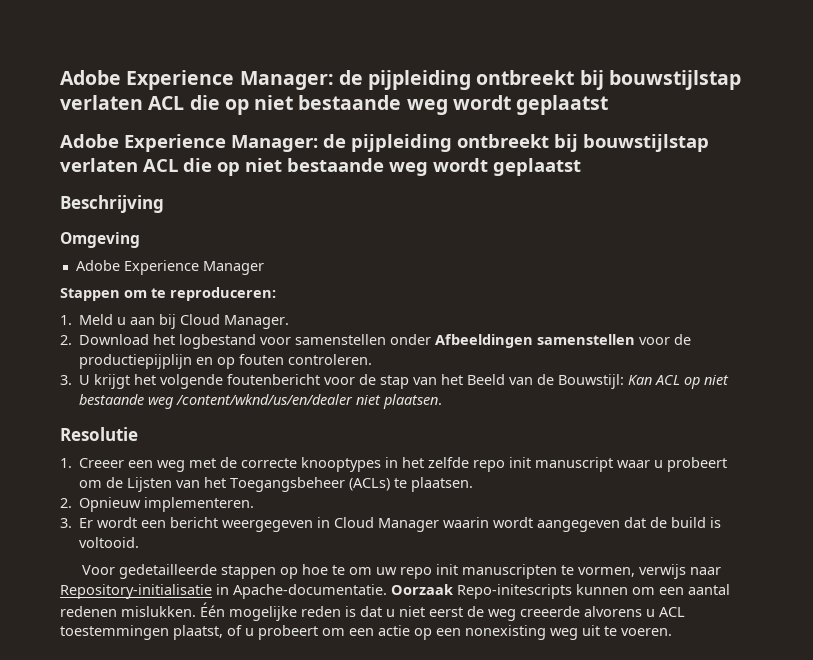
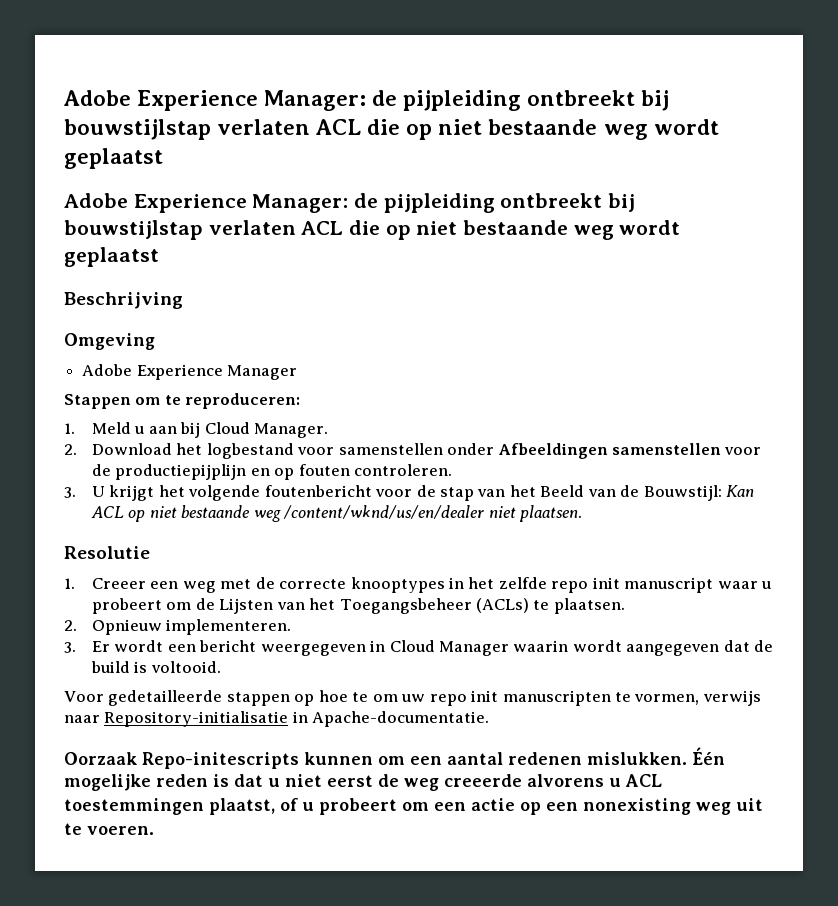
(387, 591) none -> (490, 719) //

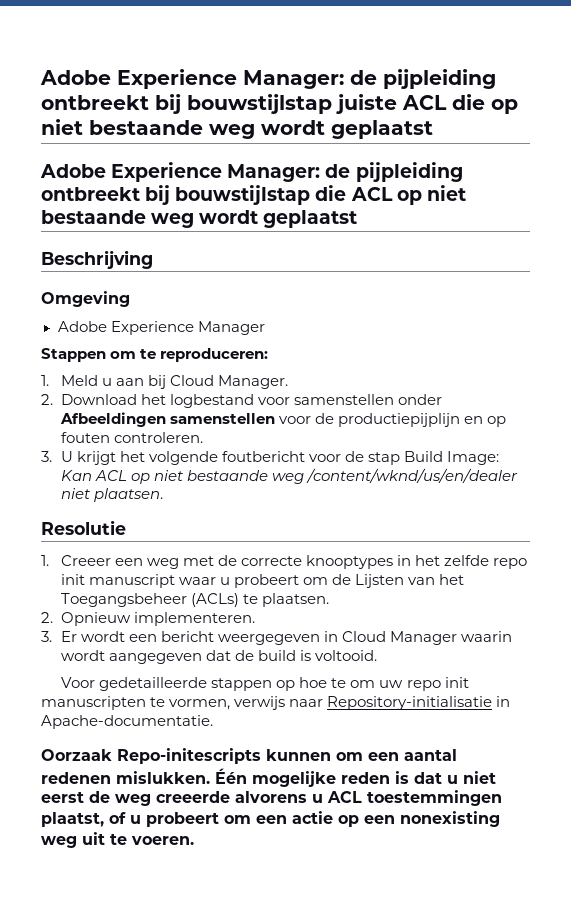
[63,90,670,111] [64,119,311,140] Adobe Experience Manager: de pijpleiding ontbreekt bij bouwstijlstap verlaten -> [40,69,496,89] [41,94,397,114] Adobe Experience Manager: de pijpleiding ontbreekt bij bouwstijlstap juiste
[208,220,381,235] verlaten ACL die -> [315,185,393,201] die ACL
[264,485,372,497] foutenbericht -> [222,451,306,462] foutbericht
[477,485,722,501] van het Beeld van de Bouwstijl: -> [404,451,500,465] Build Image:

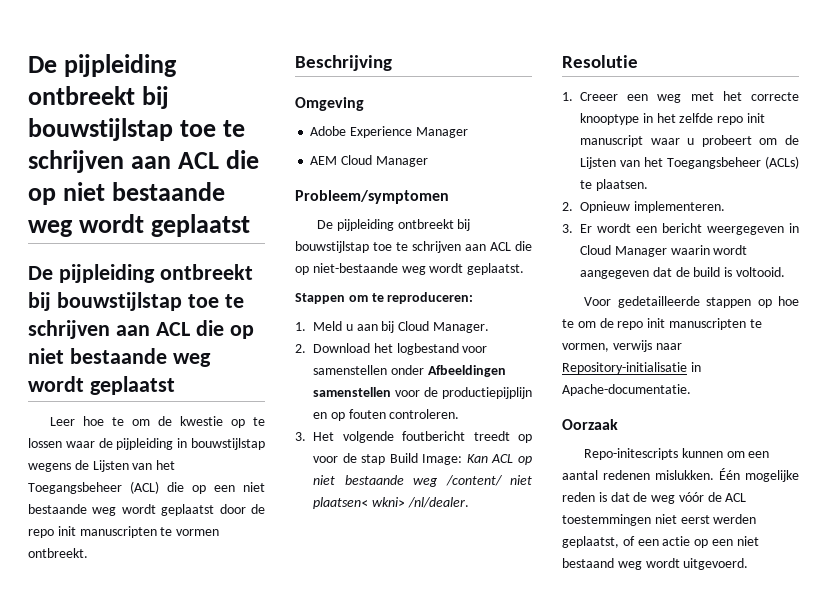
[40,69,496,89] [41,94,518,114] [41,119,433,139] [40,162,463,182] [41,185,466,205] [41,210,358,228] Adobe Experience Manager: de pijpleiding ontbreekt bij bouwstijlstap juiste ACL die op niet bestaande weg wordt geplaatst // Adobe Experience Manager: de pijpleiding ontbreekt bij bouwstijlstap die ACL op niet bestaande weg wordt geplaatst -> [28,54,177,77] [28,86,169,109] [28,118,245,141] [28,150,259,173] [28,182,225,205] [28,214,250,237] [28,264,253,283] [28,292,244,311] [28,320,254,339] [28,348,211,367] [28,376,175,395] [50,416,265,428] [28,438,265,450] [28,460,176,472] [28,481,265,494] [28,504,265,516] [28,526,220,538] [28,548,88,558] De pijpleiding ontbreekt bij bouwstijlstap toe te schrijven aan ACL die op niet bestaande weg wordt geplaatst // De pijpleiding ontbreekt bij bouwstijlstap toe te schrijven aan ACL die op niet bestaande weg wordt geplaatst // Leer hoe te om de kwestie op te lossen waar de pijpleiding in bouwstijlstap wegens de Lijsten van het Toegangsbeheer (ACL) die op een niet bestaande weg wordt geplaatst door de repo init manuscripten te vormen ontbreekt.
(265, 328) none -> [310,155,428,167] [295,190,449,204] [317,219,471,231] [295,241,532,253] [295,263,525,275] // AEM Cloud Manager // Probleem/symptomen // De pijpleiding ontbreekt bij bouwstijlstap toe te schrijven aan ACL die op niet-bestaande weg wordt geplaatst.
[60,451,306,465] U krijgt het volgende foutbericht -> [313,431,532,443] Het volgende foutbericht treedt op
[306,468,519,483] [60,488,163,502] /content/wknd/us/en/dealer niet plaatsen. -> [445,475,532,486] [313,497,469,509] /content/ niet plaatsen< wkni> /nl/dealer.
[218,555,394,569] de correcte knooptypes -> [722,91,799,101] [580,113,639,125] het correcte knooptype
[379,680,404,688] uw -> [599,318,614,328] de
(112, 755) none -> (618, 424) //
[447,771,496,784] [41,790,502,806] [41,811,500,827] [41,832,194,848] u niet eerst de weg creeerde alvorens u ACL toestemmingen plaatst, of u probeert om een actie op een nonexisting weg uit te voeren. -> [633,492,747,504] [562,514,757,526] [562,536,759,548] [562,558,749,570] de weg vóór de ACL toestemmingen niet eerst werden geplaatst, of een actie op een niet bestaand weg wordt uitgevoerd.

